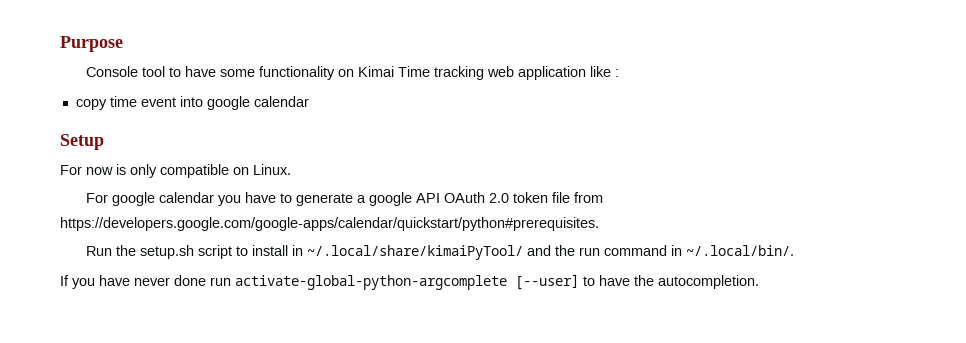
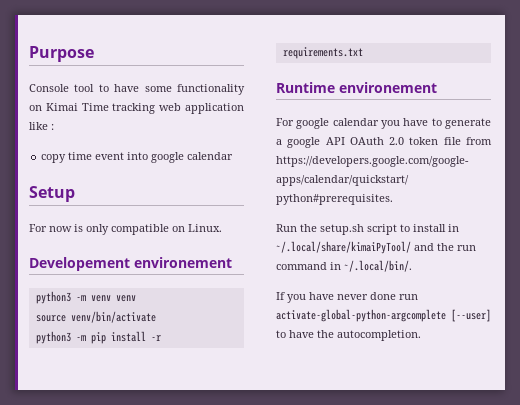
(291, 169) none -> [29,257,232,271] [35,291,136,304] [35,311,156,323] [35,331,161,344] [282,47,363,59] [276,82,437,93] // Developement environement // python3 -m venv venv // source venv/bin/activate // python3 -m pip install -r requirements.txt // Runtime environement

